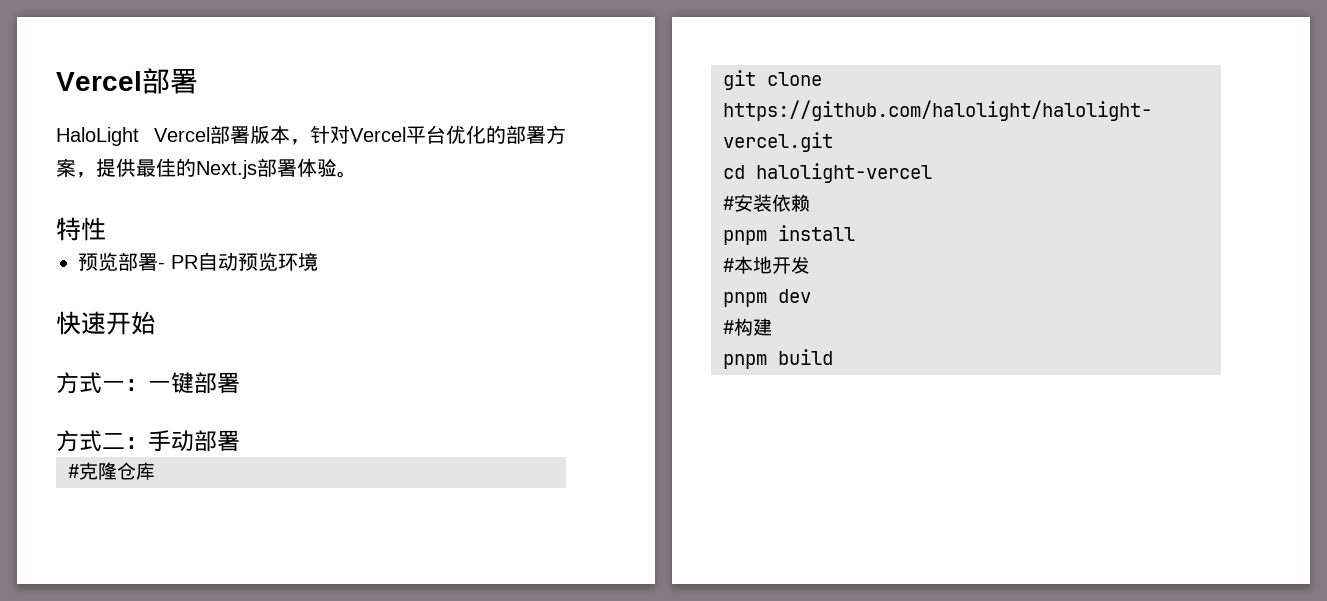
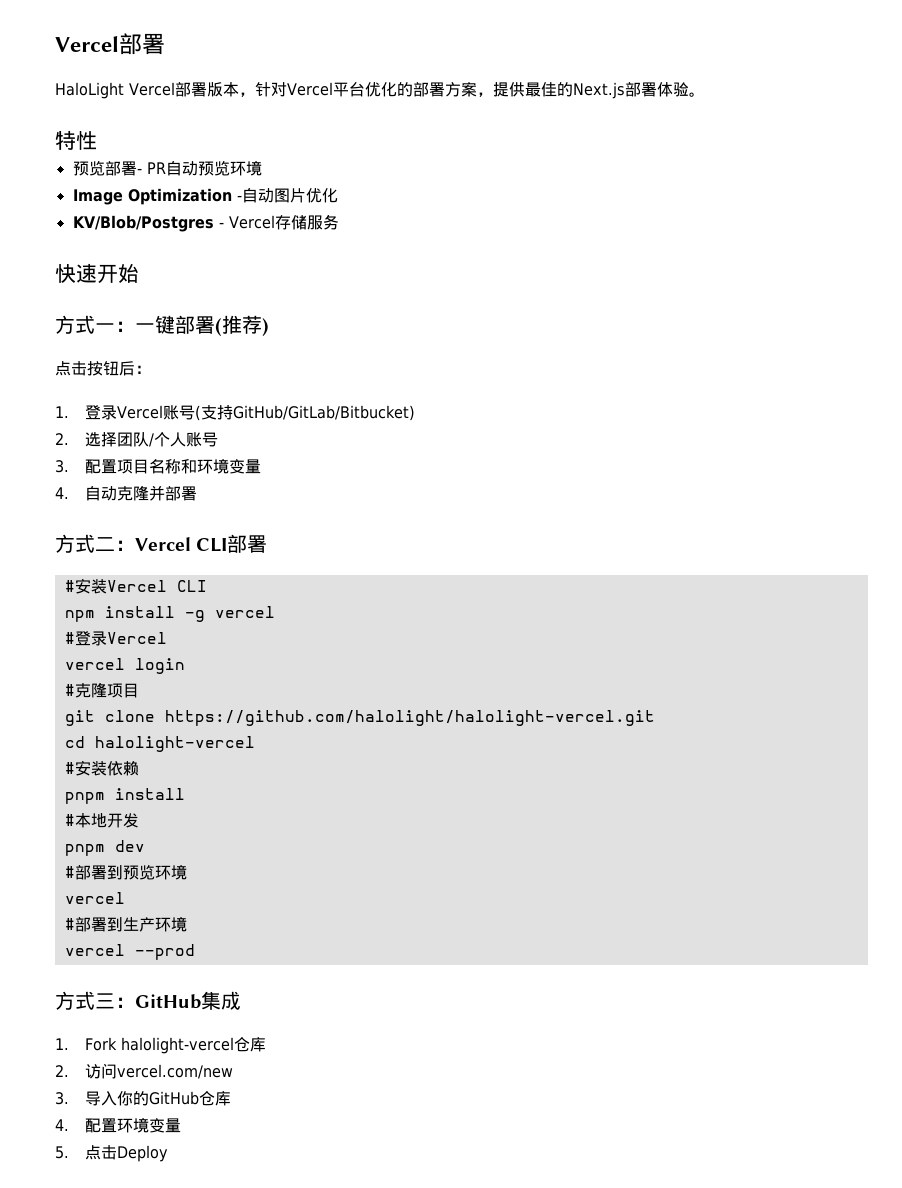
(318, 261) none -> [72,188,338,205] [72,214,339,232] // Image Optimization -自动图片优化 // KV/Blob/Postgres - Vercel存储服务
(240, 383) none -> [215,315,269,336] [55,361,151,376] [55,405,416,421] [55,432,219,447] [55,458,262,474] [55,485,198,501] (推荐) // 点击按钮后： // 1.登录Vercel账号(支持GitHub/GitLab/Bitbucket) // 2.选择团队/个人账号 // 3.配置项目名称和环境变量 // 4.自动克隆并部署
[148,430,240,452] 手动部署 -> [135,534,268,553] [64,578,207,594] [64,606,275,622] [64,631,167,646] [64,658,185,674] Vercel CLI部署 // #安装Vercel CLI // npm install -g vercel // #登录Vercel // vercel login
[117,462,155,480] 仓库 -> [106,683,139,698] 项目
[734,318,772,336] [723,349,833,369] 构建 // pnpm build -> [74,864,187,880] [64,892,125,904] [64,916,187,932] [64,944,195,960] [55,991,241,1010] [55,1037,267,1054] [55,1063,234,1079] [55,1091,232,1106] [55,1117,182,1133] [55,1145,169,1162] 部署到预览环境 // vercel // #部署到生产环境 // vercel --prod // 方式三：GitHub集成 // 1. Fork halolight-vercel仓库 // 2.访问vercel.com/new // 3.导入你的GitHub仓库 // 4.配置环境变量 // 5.点击Deploy

